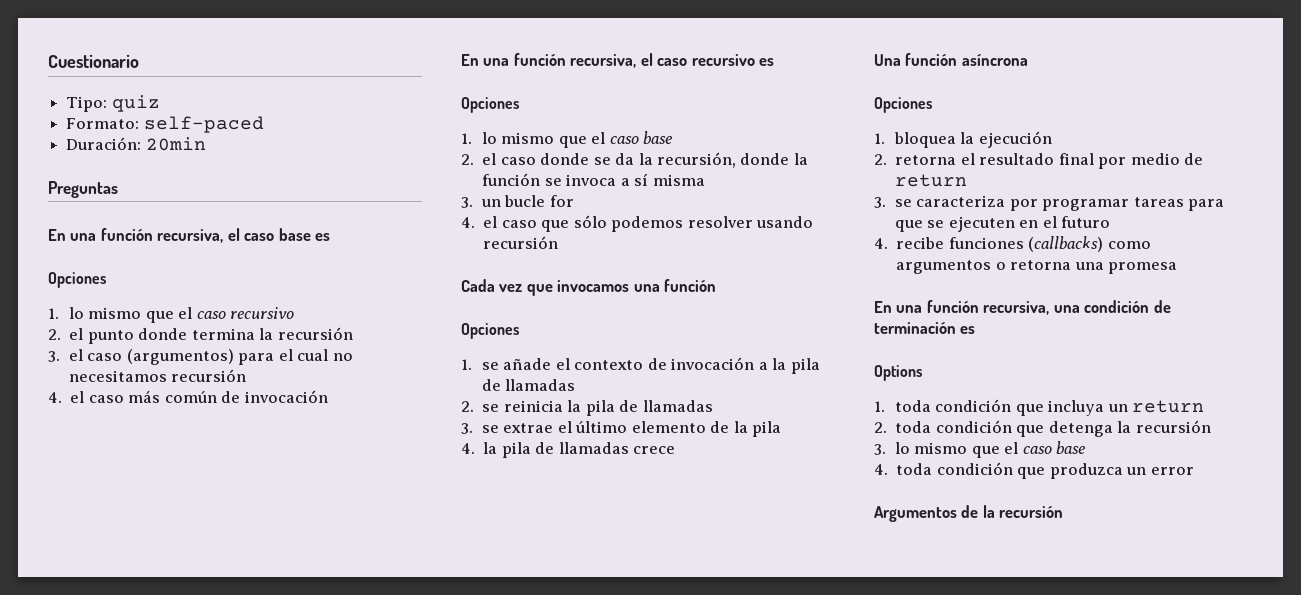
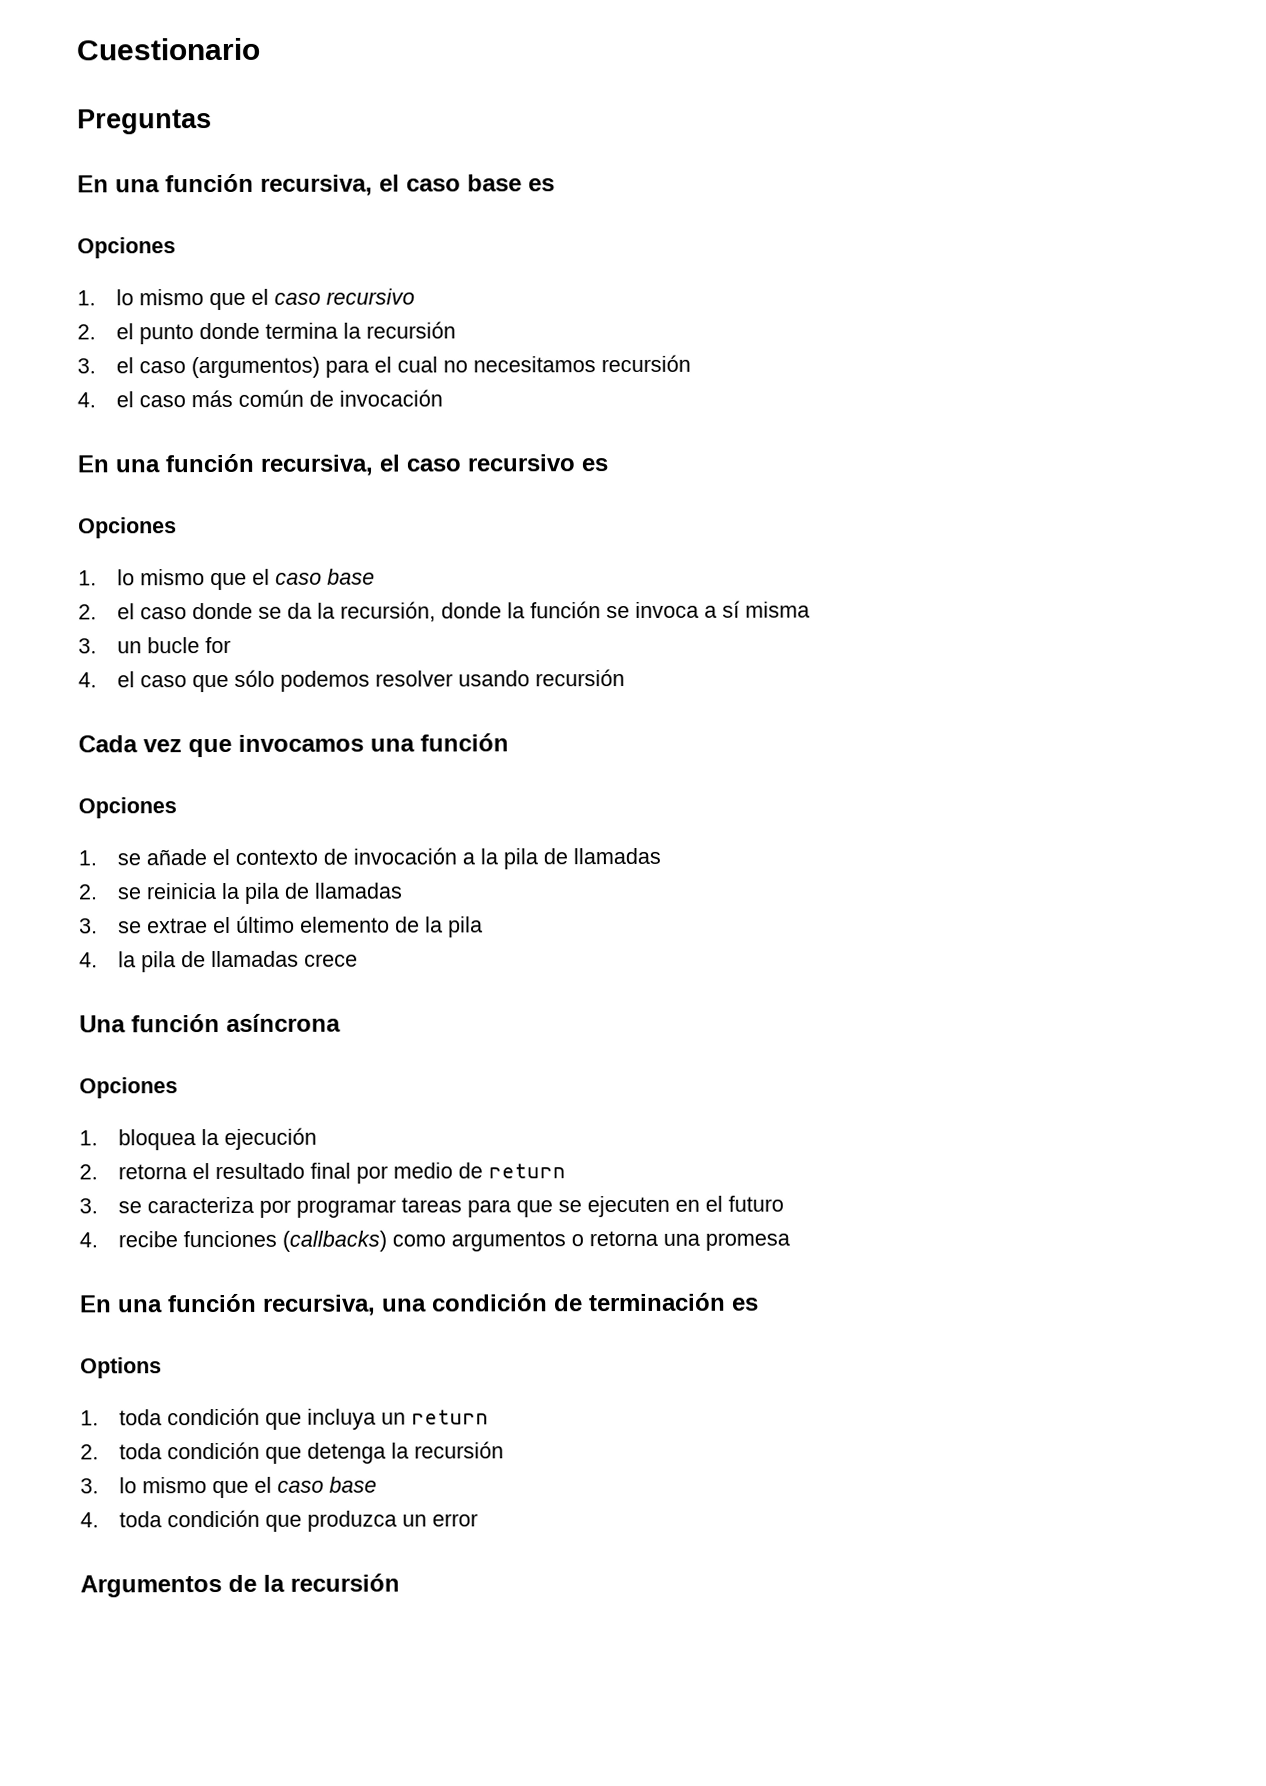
[66,95,160,112] [66,116,264,133] [66,137,206,151] // Tipo: quiz // Formato: self-paced // Duración: 20min -> (260, 49) none

